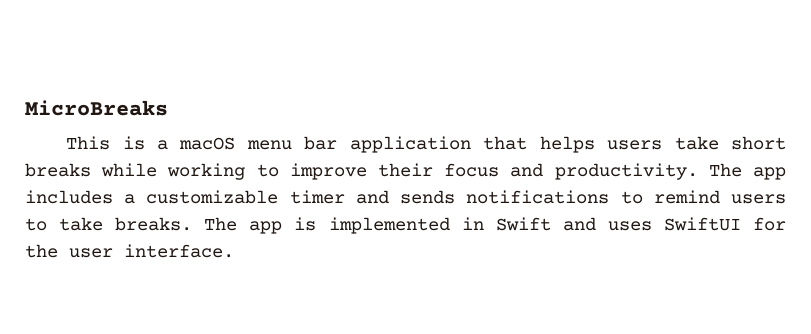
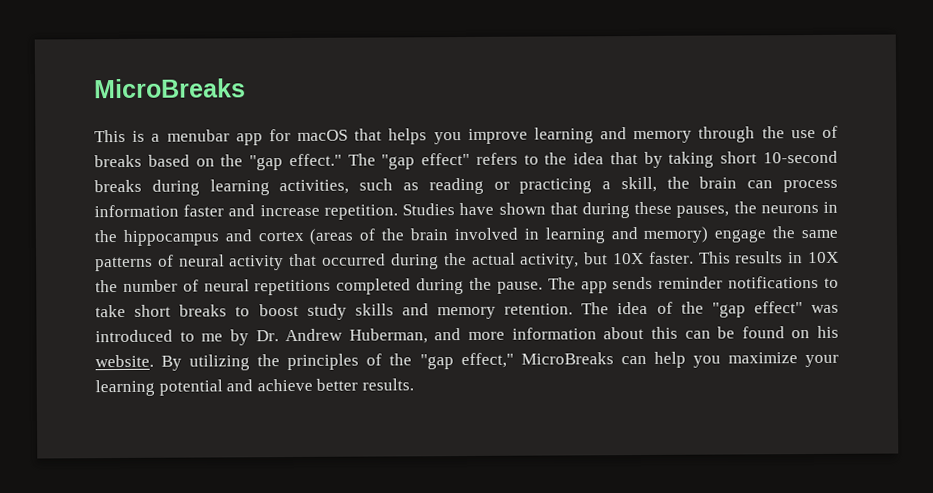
[179,136,786,153] [25,163,786,180] [25,190,786,204] [25,217,787,234] [25,244,234,258] macOS menu bar application that helps users take short breaks while working to improve their focus and productivity. The app includes a customizable timer and sends notifications to remind users to take breaks. The app is implemented in Swift and uses SwiftUI for the user interface. -> [166,125,838,146] [94,150,838,171] [94,176,839,196] [94,201,838,220] [94,226,839,246] [95,251,839,272] [95,275,839,296] [95,301,839,320] [95,325,839,346] [95,351,839,371] [95,378,414,397] menubar app for macOS that helps you improve learning and memory through the use of breaks based on the "gap effect." The "gap effect" refers to the idea that by taking short 10-second breaks during learning activities, such as reading or practicing a skill, the brain can process information faster and increase repetition. Studies have shown that during these pauses, the neurons in the hippocampus and cortex (areas of the brain involved in learning and memory) engage the same patterns of neural activity that occurred during the actual activity, but 10X faster. This results in 10X the number of neural repetitions completed during the pause. The app sends reminder notifications to take short breaks to boost study skills and memory retention. The idea of the "gap effect" was introduced to me by Dr. Andrew Huberman, and more information about this can be found on his website. By utilizing the principles of the "gap effect," MicroBreaks can help you maximize your learning potential and achieve better results.

